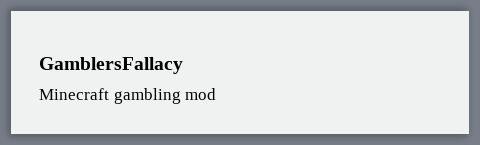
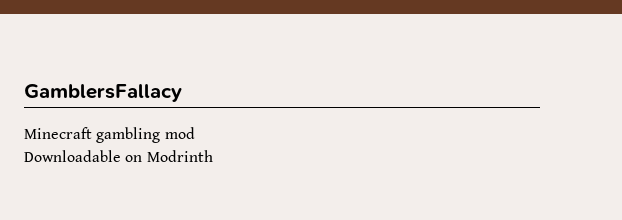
(217, 94) none -> [24,150,213,162] // Downloadable on Modrinth

